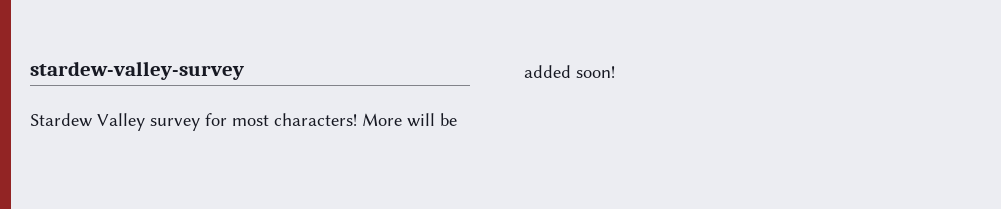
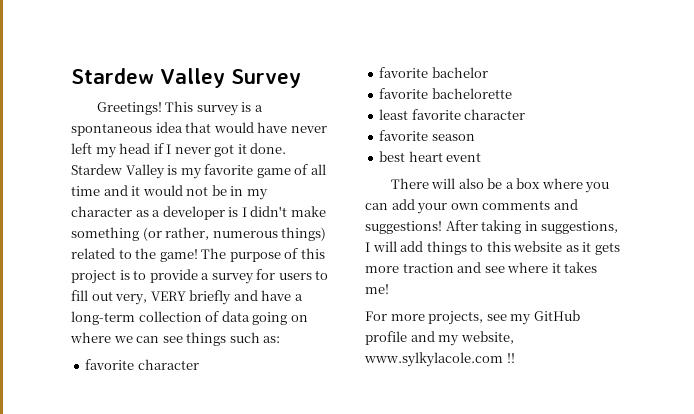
[30,61,244,80] [30,113,457,131] [524,65,615,78] stardew-valley-survey // Stardew Valley survey for most characters! More will be added soon! -> [71,68,301,88] [96,101,263,116] [71,122,327,136] [71,143,287,158] [71,164,326,179] [71,185,268,200] [71,206,326,220] [71,227,327,241] [71,248,325,262] [71,269,329,284] [71,290,303,305] [71,311,308,325] [70,332,281,346] [85,359,199,370] [379,67,488,78] [379,88,512,99] [379,109,526,120] [379,130,475,141] [379,151,482,162] [390,178,610,193] [365,199,578,214] [365,220,619,234] [365,241,620,255] [365,262,598,273] [365,284,389,294] [365,310,580,325] [365,331,514,346] [364,352,515,367] Stardew Valley Survey // Greetings! This survey is a spontaneous idea that would have never left my head if I never got it done. Stardew Valley is my favorite game of all time and it would not be in my character as a developer is I didn't make something (or rather, numerous things) related to the game! The purpose of this project is to provide a survey for users to fill out very, VERY briefly and have a long-term collection of data going on where we can see things such as: // favorite character // favorite bachelor // favorite bachelorette // least favorite character // favorite season // best heart event // There will also be a box where you can add your own comments and suggestions! After taking in suggestions, I will add things to this website as it gets more traction and see where it takes me! // For more projects, see my GitHub profile and my website, www.sylkylacole.com !!

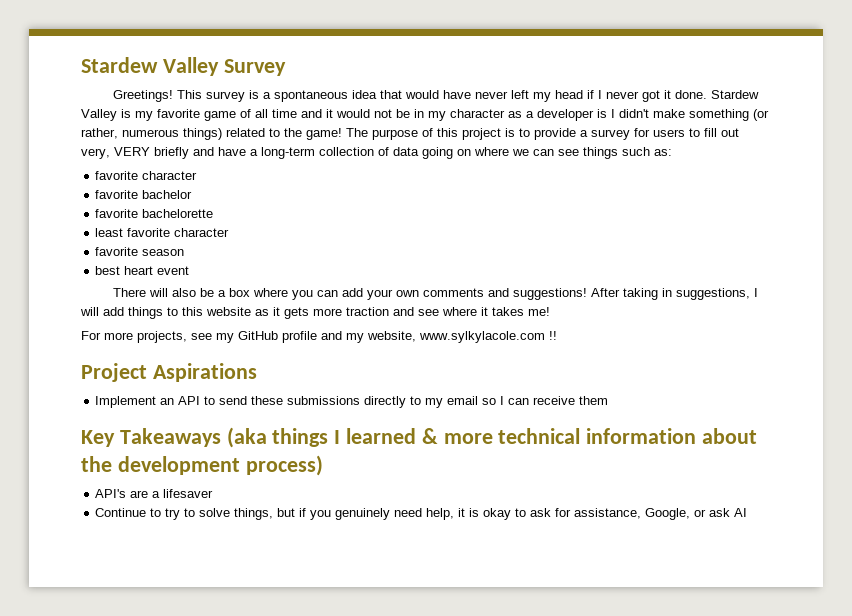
(515, 358) none -> [81,363,257,382] [95,396,609,408] [81,427,758,448] [81,455,323,476] [95,489,214,498] [95,508,748,520] // Project Aspirations // Implement an API to send these submissions directly to my email so I can receive them // Key Takeaways (aka things I learned & more technical information about the development process) // API's are a lifesaver // Continue to try to solve things, but if you genuinely need help, it is okay to ask for assistance, Google, or ask AI

